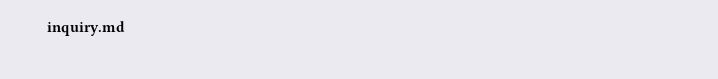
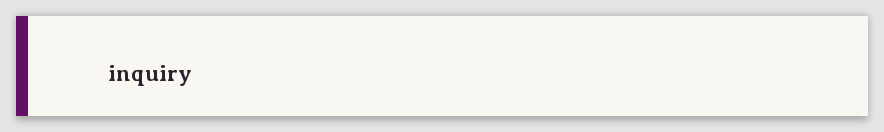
[47,21,125,36] inquiry.md -> [108,65,192,86] inquiry

